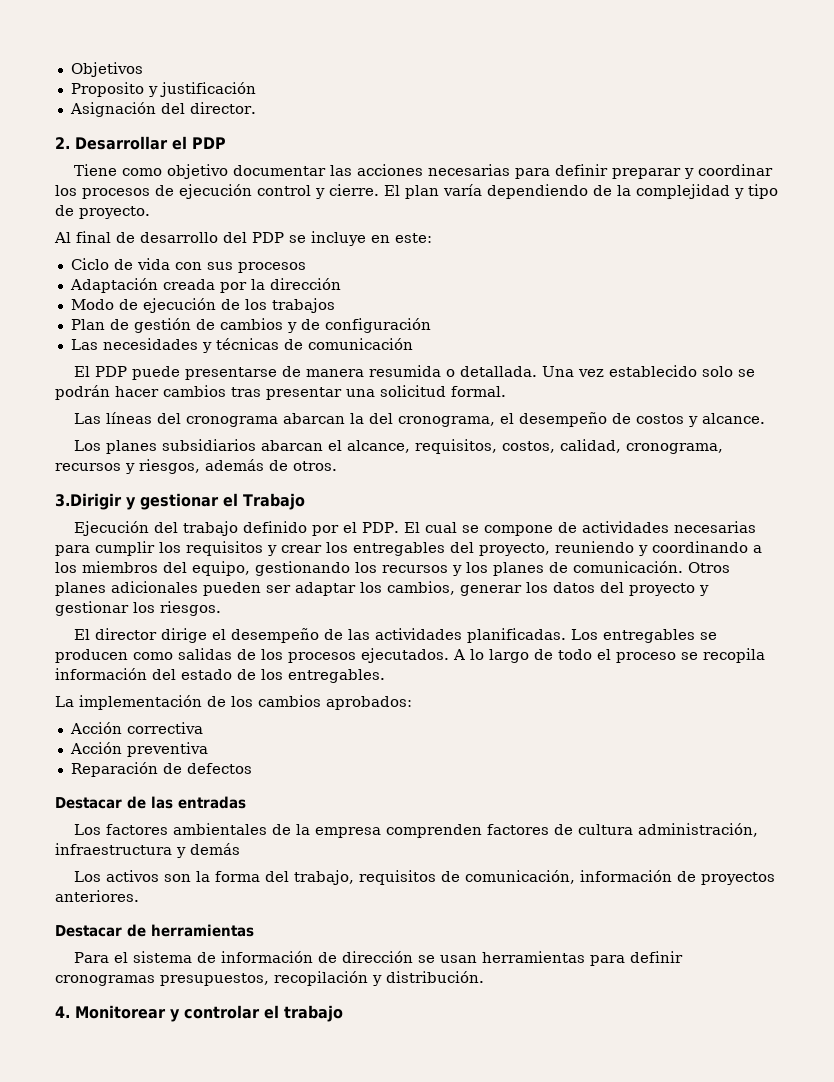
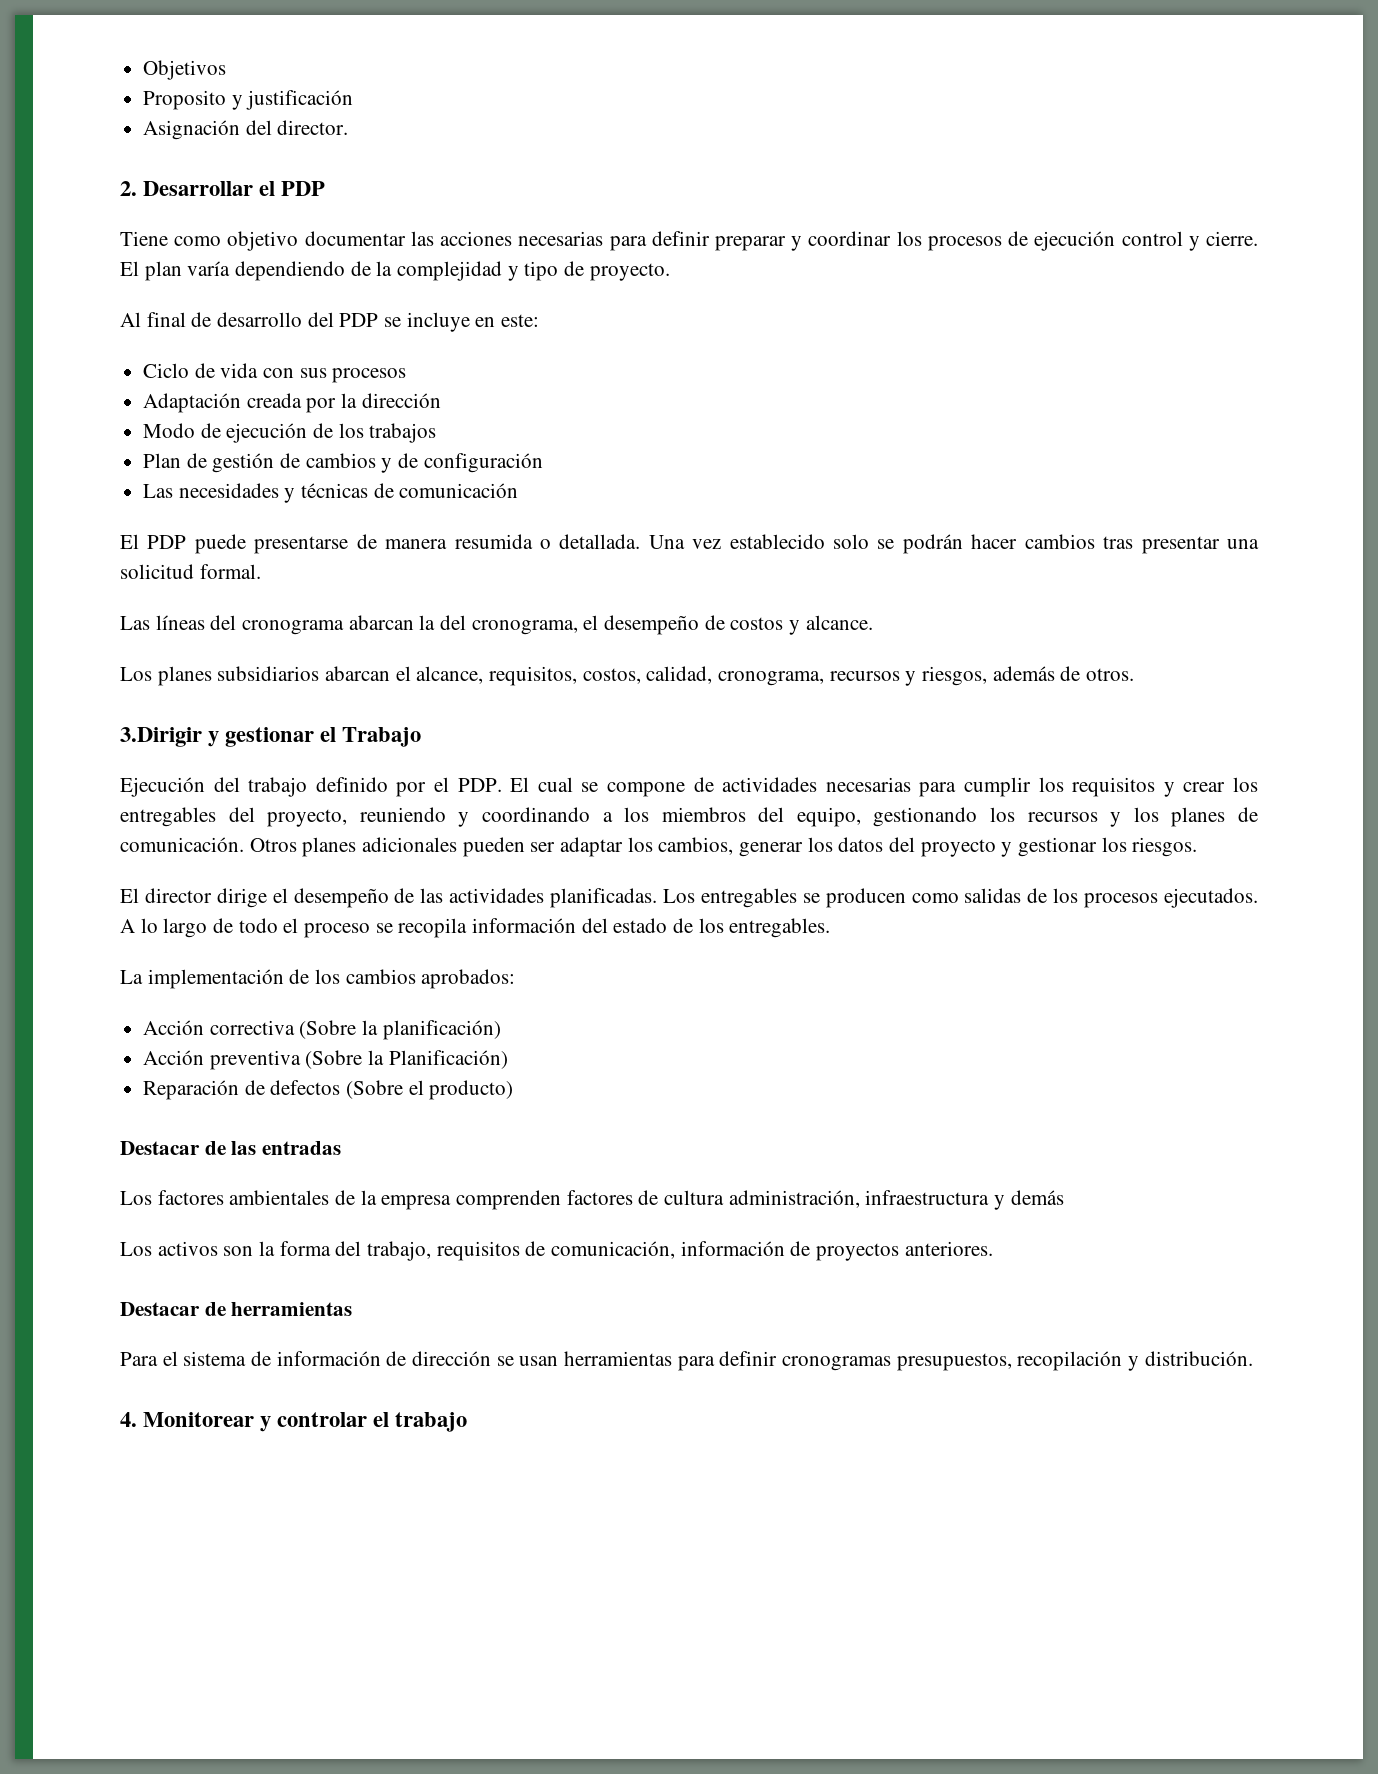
(203, 728) none -> [299,1020,501,1040] (Sobre la planificación)
(208, 749) none -> [305,1050,508,1069] (Sobre la Planificación)
(252, 768) none -> [346,1080,514,1100] (Sobre el producto)

